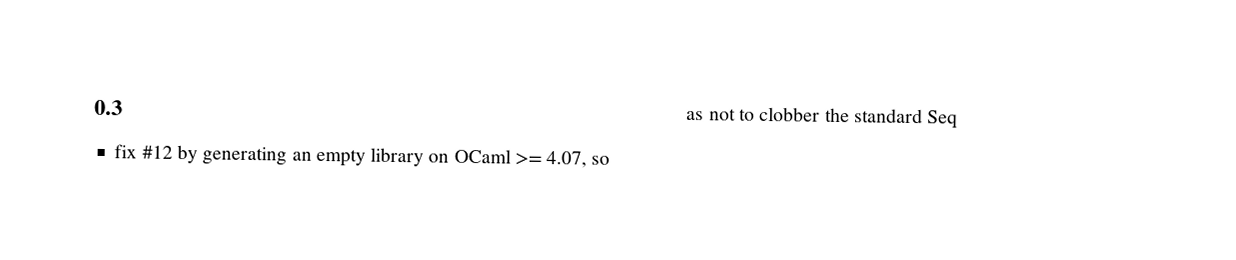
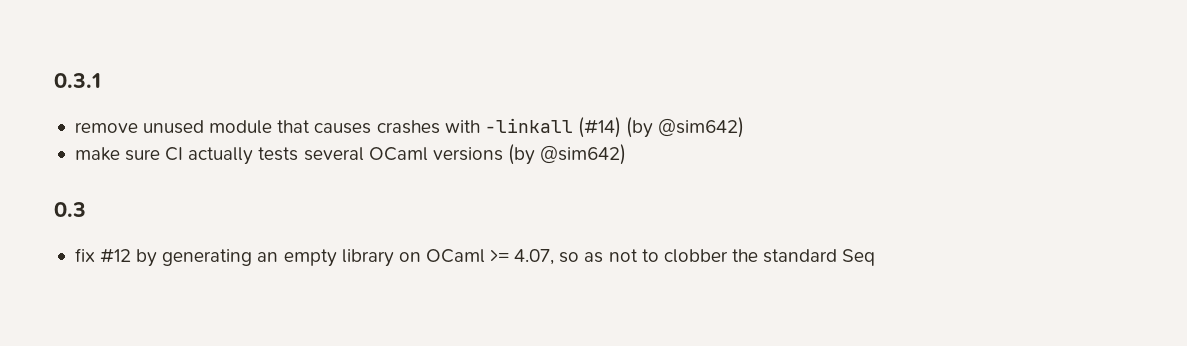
(94, 107) none -> [54,73,101,88] [74,117,745,138] [74,144,627,165] 0.3.1 // remove unused module that causes crashes with -linkall (#14) (by @sim642) // make sure CI actually tests several OCaml versions (by @sim642) //

